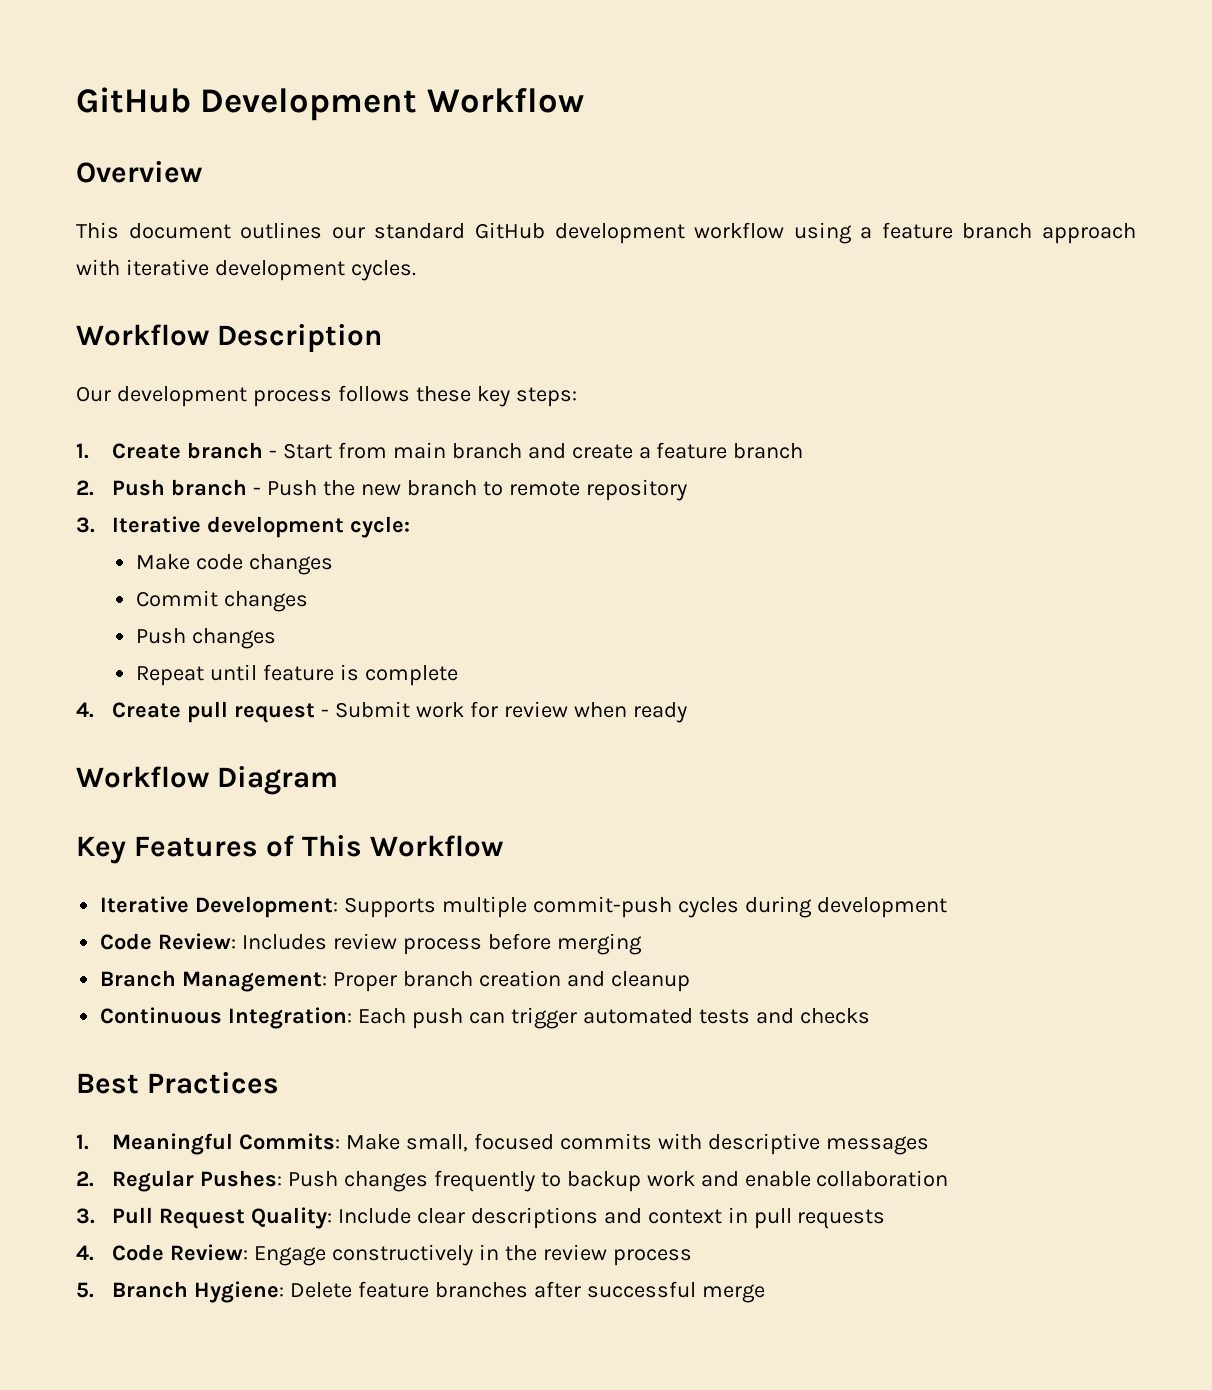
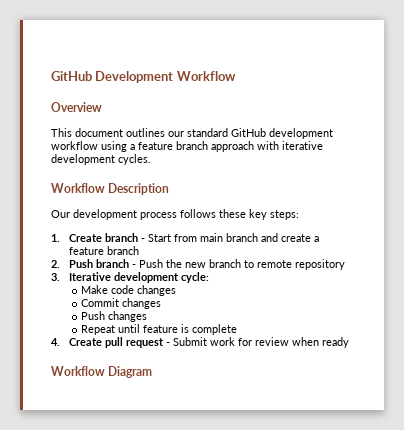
[76,835,503,864] [100,896,947,918] [100,933,642,955] [100,970,690,992] [100,1007,870,1029] [76,1072,279,1094] [76,1133,929,1155] [76,1170,949,1192] [76,1207,886,1229] [76,1244,692,1266] [76,1281,765,1303] // Key Features of This Workflow // Iterative Development: Supports multiple commit-push cycles during development // Code Review: Includes review process before merging // Branch Management: Proper branch creation and cleanup // Continuous Integration: Each push can trigger automated tests and checks // Best Practices // 1. Meaningful Commits: Make small, focused commits with descriptive messages // 2. Regular Pushes: Push changes frequently to backup work and enable collaboration // 3. Pull Request Quality: Include clear descriptions and context in pull requests // 4. Code Review: Engage constructively in the review process // 5. Branch Hygiene: Delete feature branches after successful merge -> (153, 372) none

